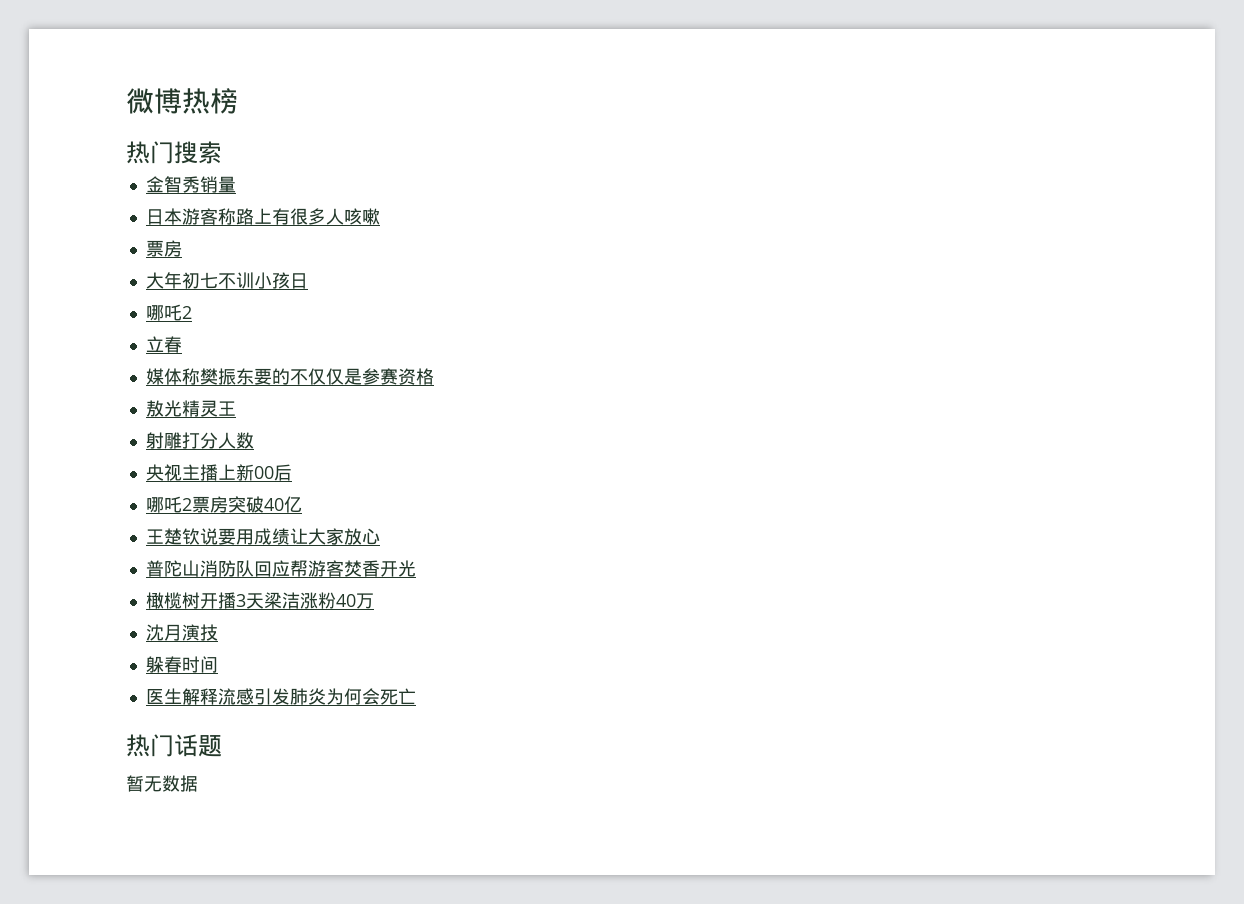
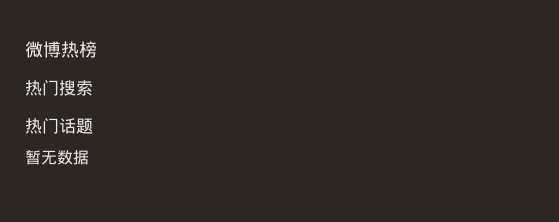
[145,176,236,193] [145,208,380,225] [145,240,182,257] [145,272,308,289] [145,304,192,321] [145,336,182,353] [145,368,434,385] [145,400,236,417] [145,432,254,449] [145,464,292,481] [145,496,302,513] [145,528,380,545] [145,560,416,577] [145,592,374,609] [145,624,218,641] [145,656,218,673] [145,688,416,705] // 金智秀销量 // 日本游客称路上有很多人咳嗽 // 票房 // 大年初七不训小孩日 // 哪吒2 // 立春 // 媒体称樊振东要的不仅仅是参赛资格 // 敖光精灵王 // 射雕打分人数 // 央视主播上新00后 // 哪吒2票房突破40亿 // 王楚钦说要用成绩让大家放心 // 普陀山消防队回应帮游客焚香开光 // 橄榄树开播3天梁洁涨粉40万 // 沈月演技 // 躲春时间 // 医生解释流感引发肺炎为何会死亡 -> (93, 88) none

